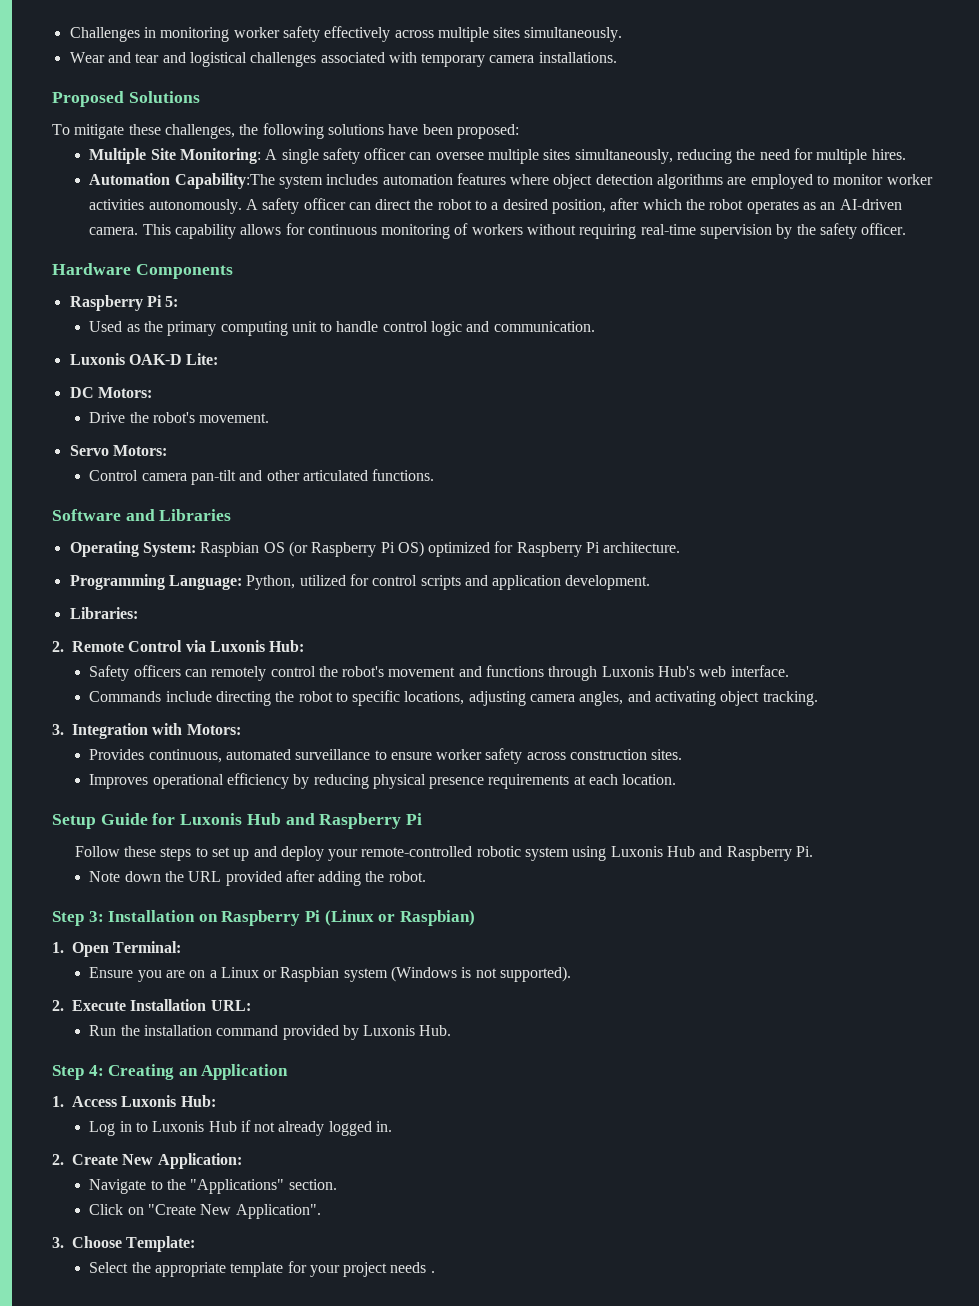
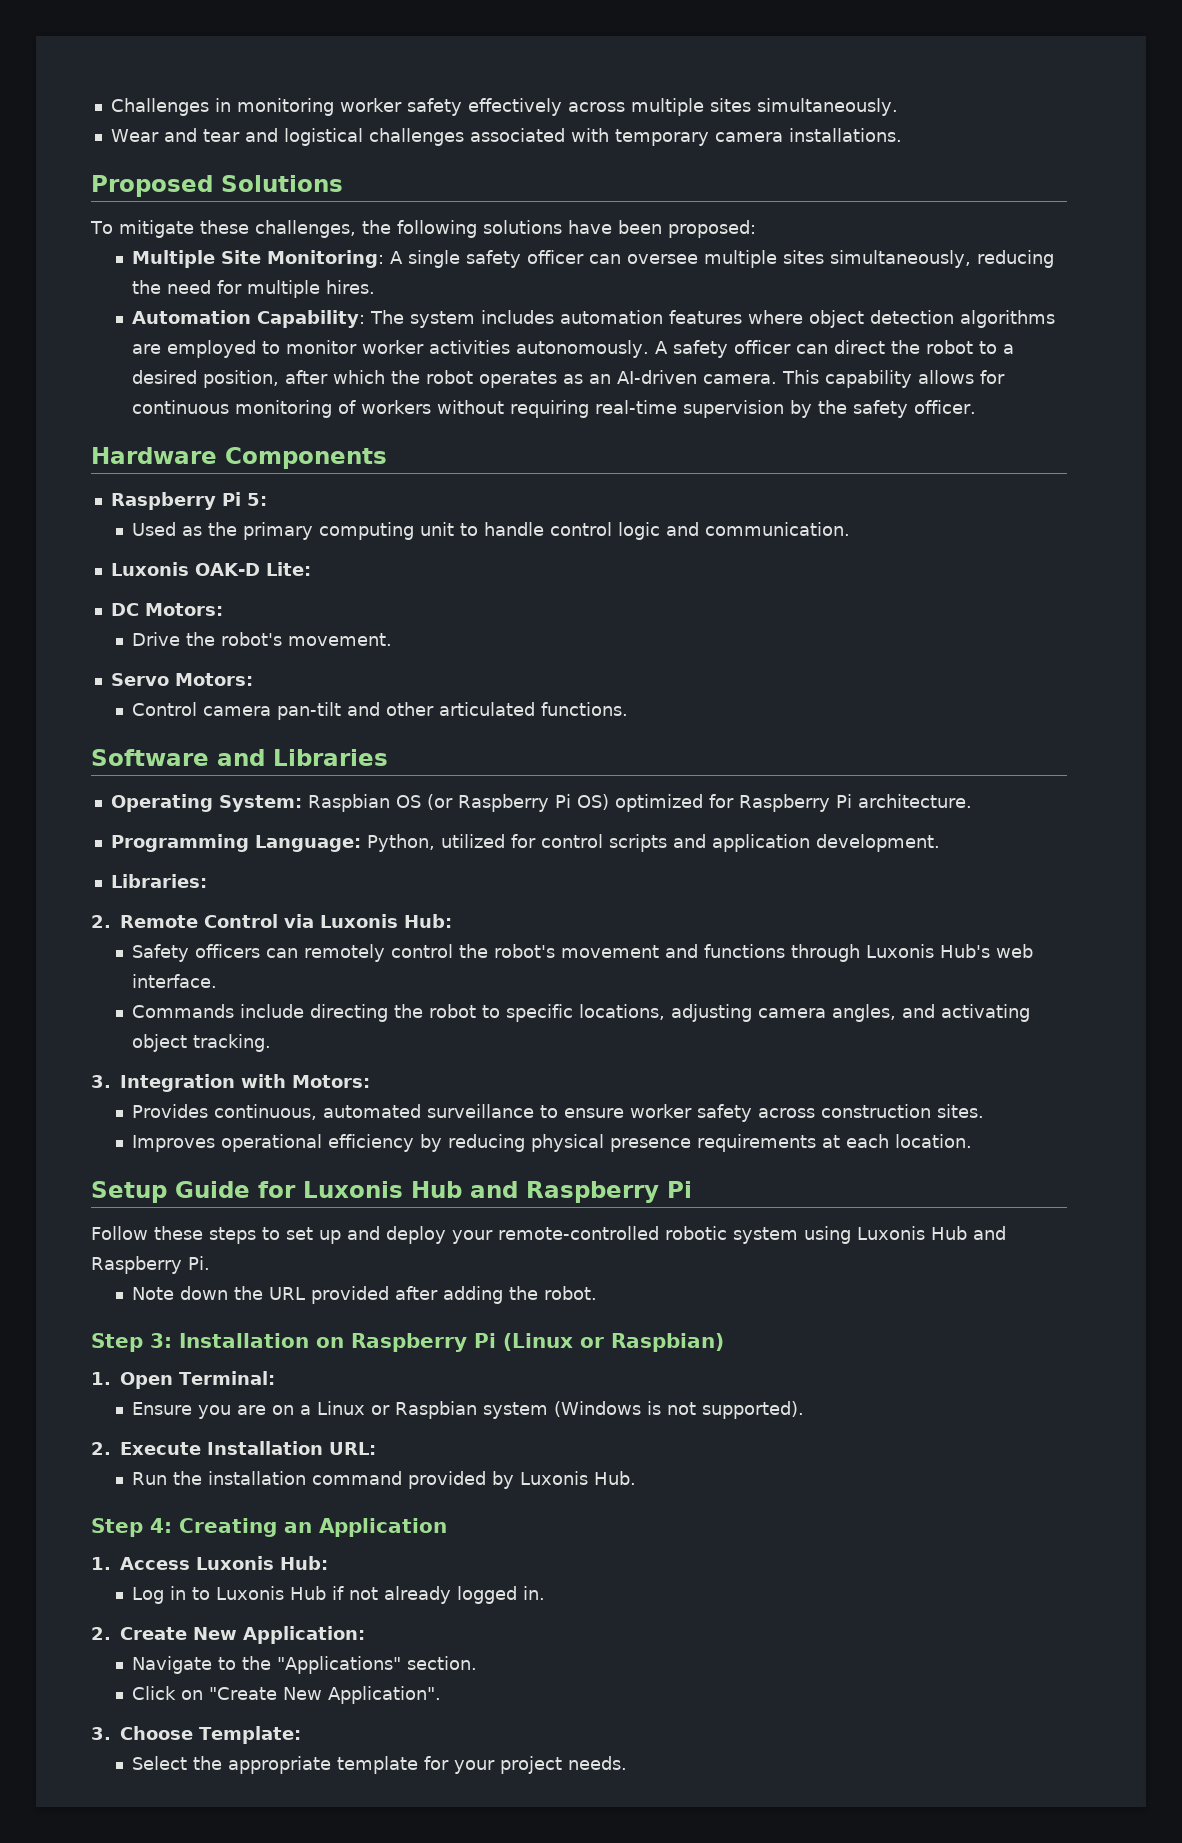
[174,173,275,189] Capability:The -> [256,310,404,328] Capability: The
[390,1262,435,1273] needs . -> [567,1756,627,1770] needs.

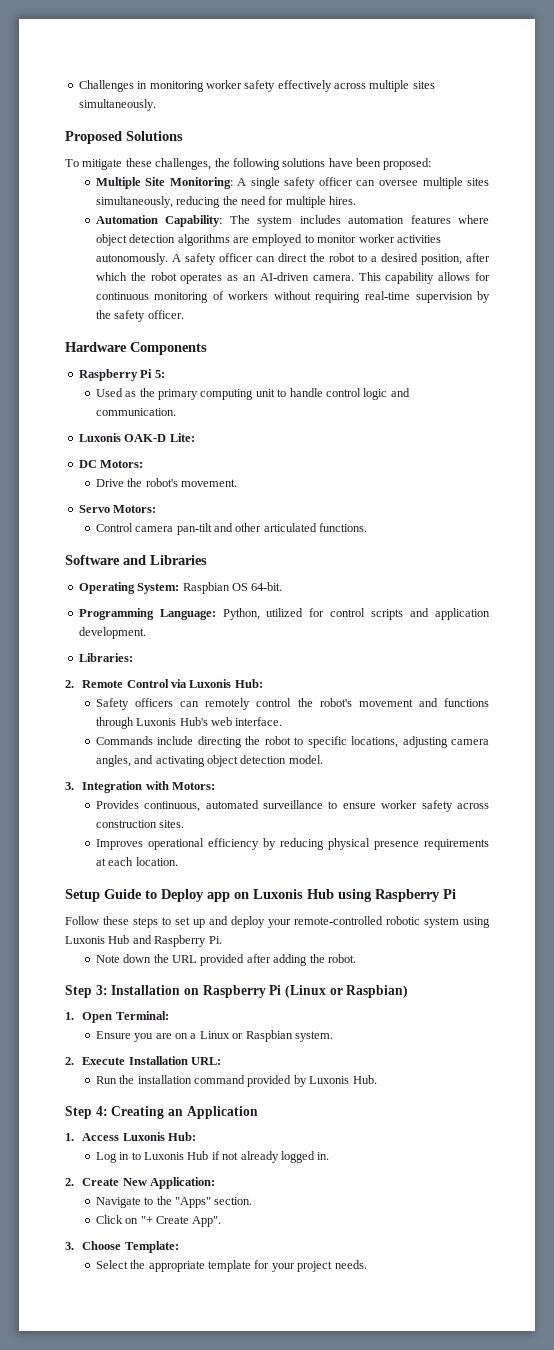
[110,128,902,146] // Wear and tear and logistical challenges associated with temporary camera installations. -> (156, 105) none
[426,794,972,812] (or Raspberry Pi OS) optimized for Raspberry Pi architecture. -> [251,582,283,591] 64-bit.
[192,1034,271,1052] tracking. -> [240,755,323,764] detection model.
[258,1181,518,1198] for Luxonis Hub and -> [145,889,372,902] to Deploy app on Luxonis Hub using
[482,1401,804,1419] system (Windows is not supported). -> [294,1031,333,1042] system.
[276,1656,401,1674] "Applications" -> [175,1197,212,1208] "Apps"
[208,1686,441,1704] "Create New Application". -> [140,1216,222,1227] "+ Create App".

